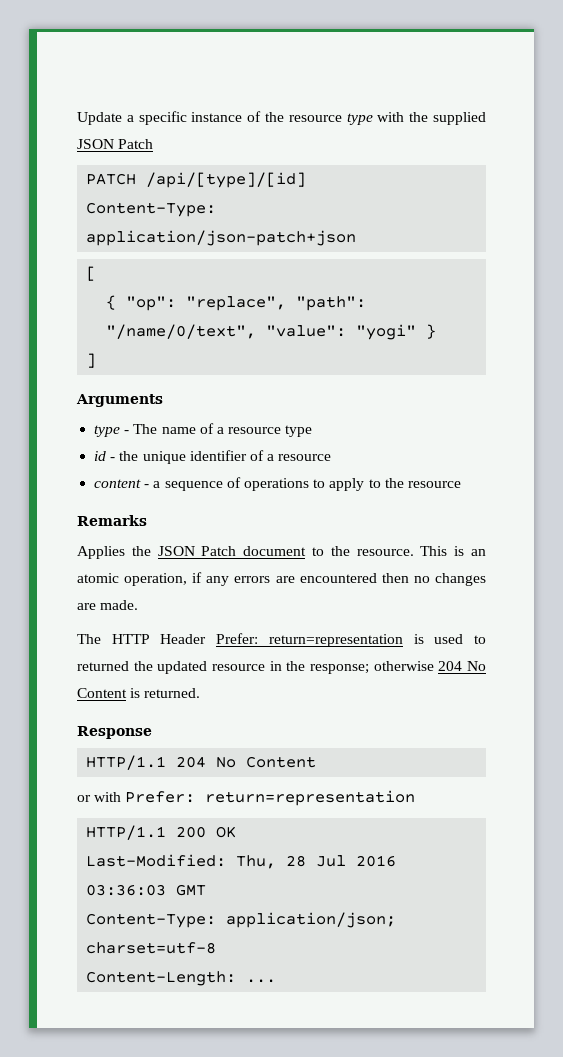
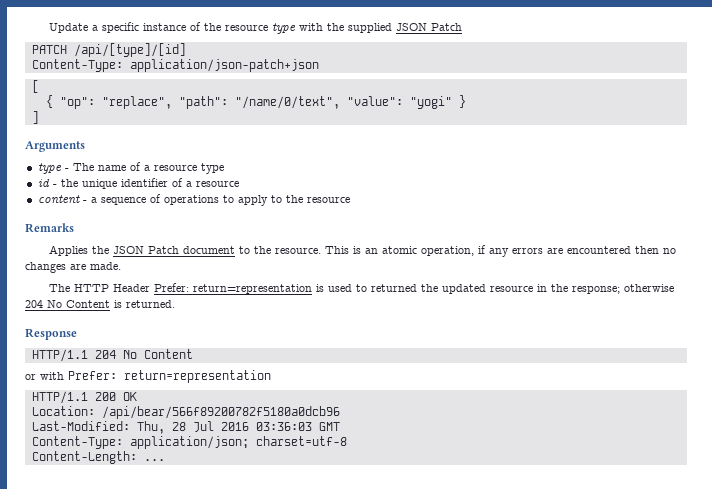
(237, 832) none -> [31,406,340,419] // Location: /api/bear/566f89200782f5180a0dcb96

